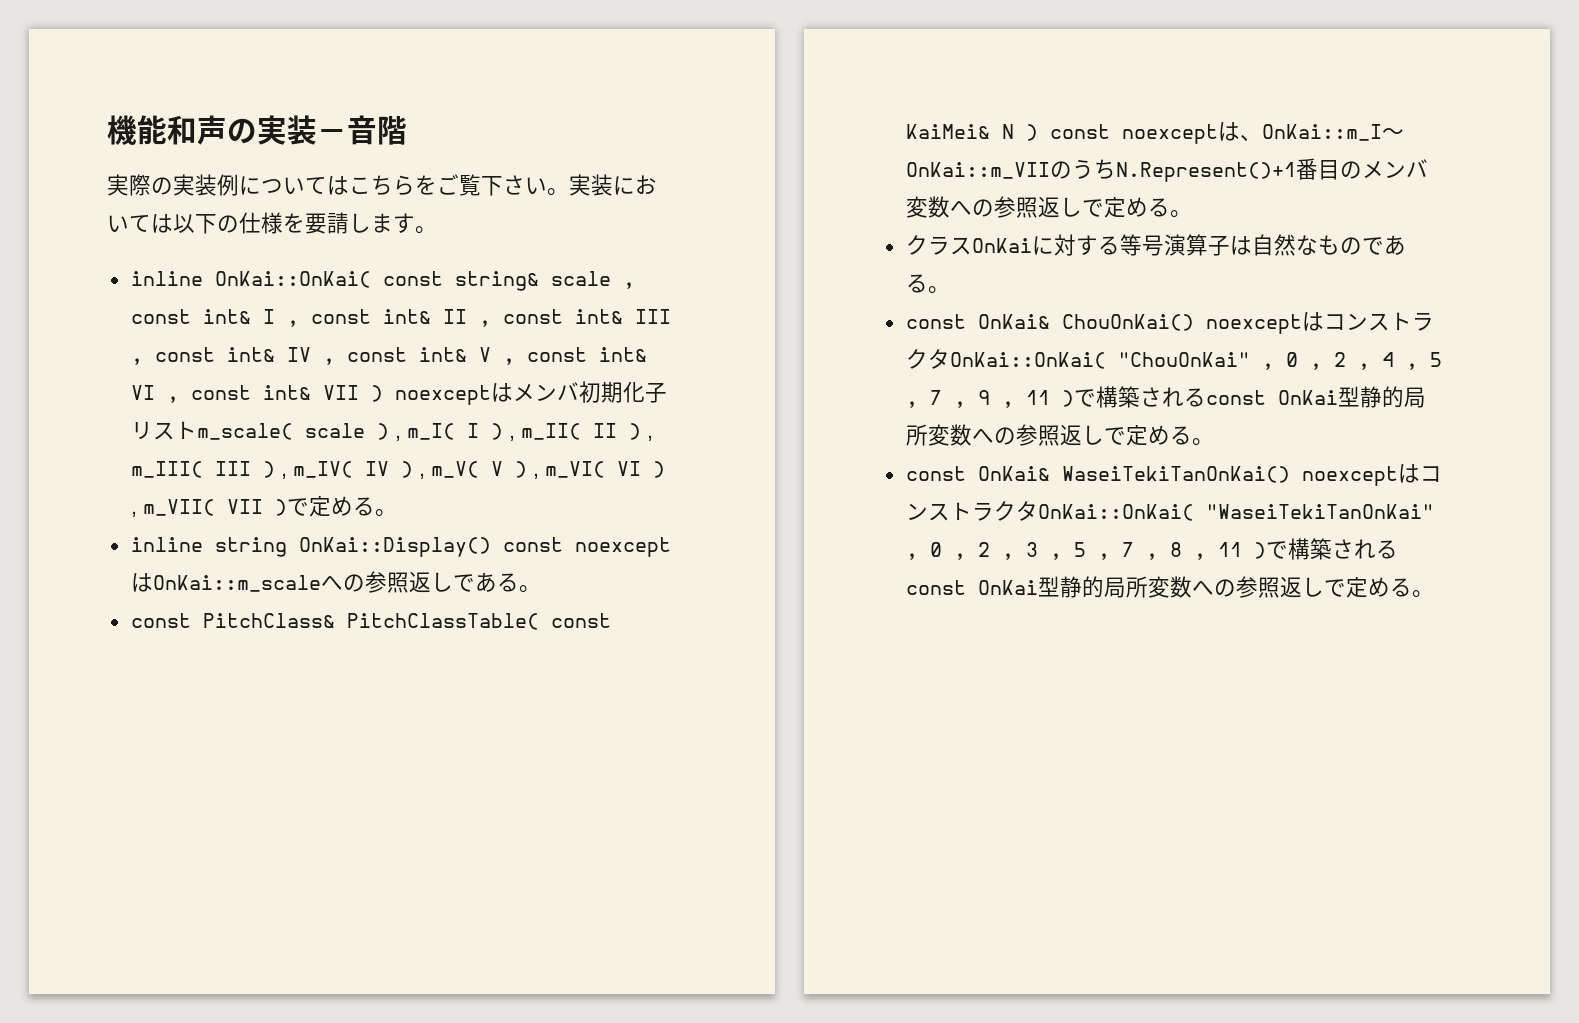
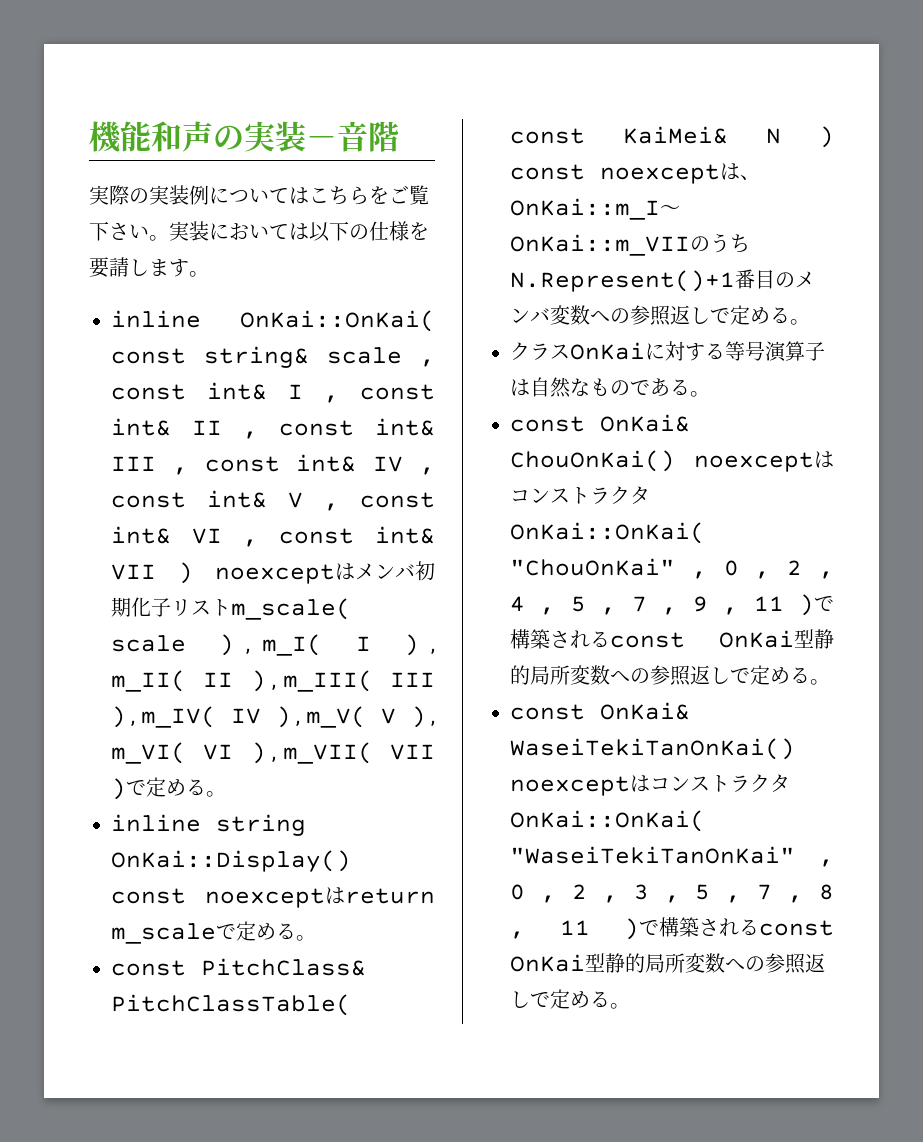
[152,571,497,593] OnKai::m_scaleへの参照返しであ -> [345,888,435,904] [111,921,276,944] return m_scaleで定め

